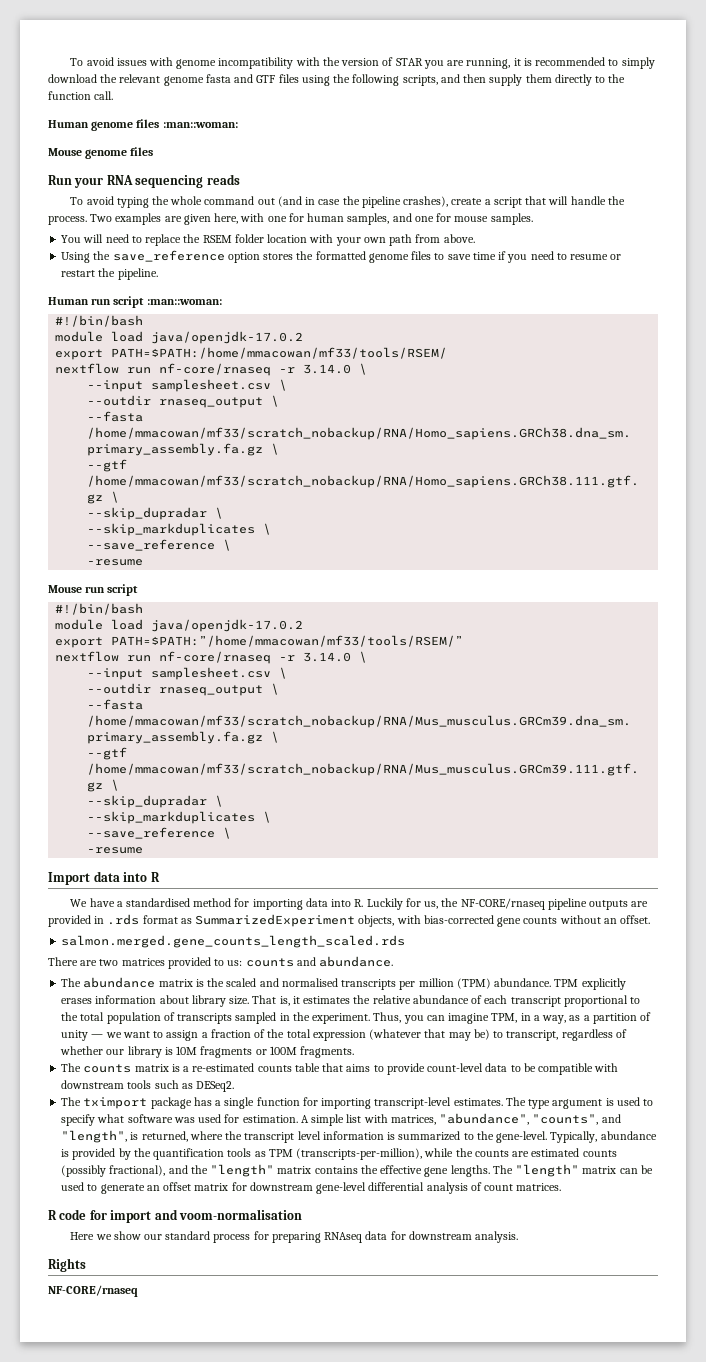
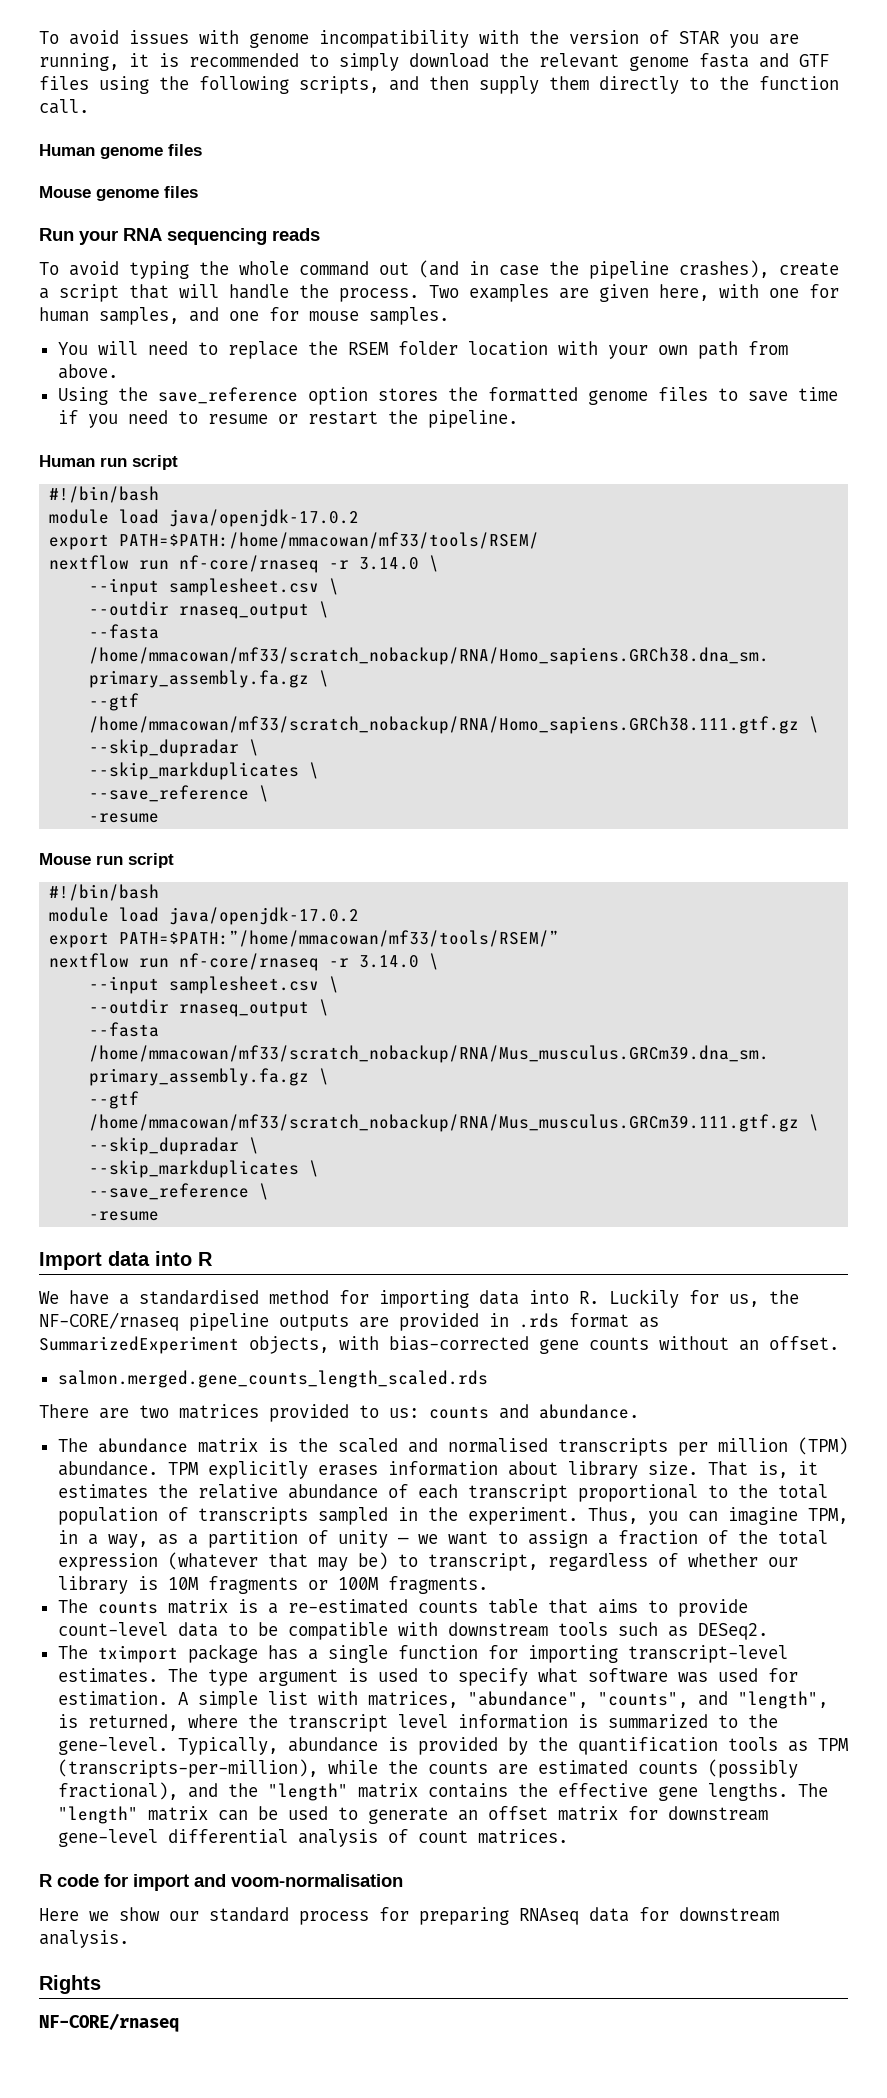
[162,122,238,128] :man::woman: -> (202, 150) none
[146,299,222,305] :man::woman: -> (178, 462) none

